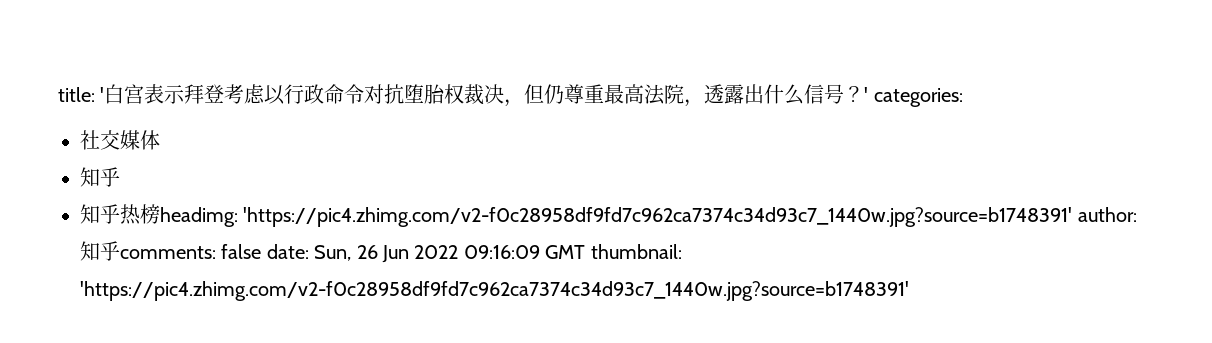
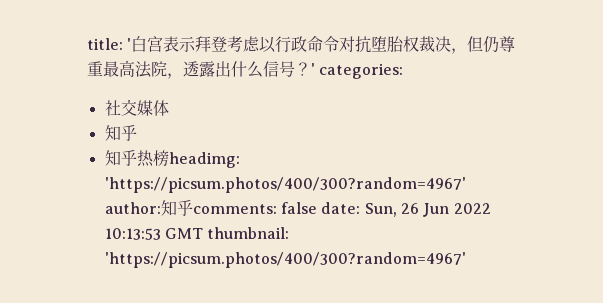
[243,207,1073,227] 'https://pic4.zhimg.com/v2-f0c28958df9fd7c962ca7374c34d93c7_1440w.jpg?source=b1748391' -> [104,177,466,193] 'https://picsum.photos/400/300?random=4967'
[463,245,540,259] 09:16:09 -> [104,228,161,240] 10:13:53
[80,281,909,301] 'https://pic4.zhimg.com/v2-f0c28958df9fd7c962ca7374c34d93c7_1440w.jpg?source=b1748391' -> [104,252,466,268] 'https://picsum.photos/400/300?random=4967'

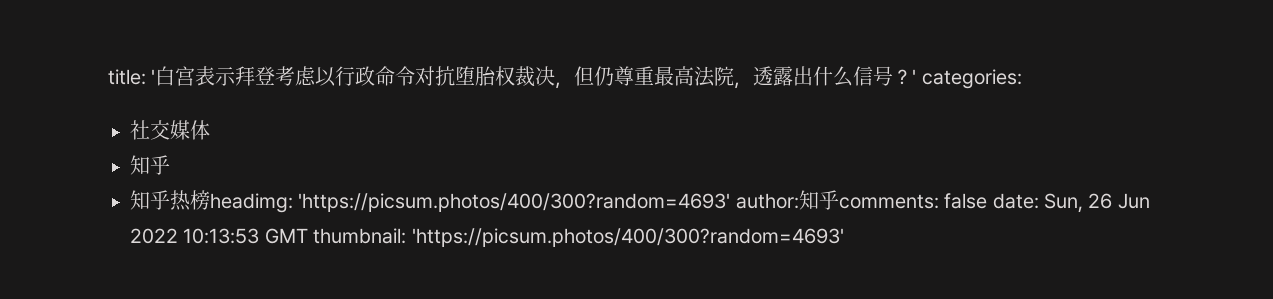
[104,177,466,193] 'https://picsum.photos/400/300?random=4967' -> [298,193,731,212] 'https://picsum.photos/400/300?random=4693'
[104,252,466,268] 'https://picsum.photos/400/300?random=4967' -> [411,228,844,247] 'https://picsum.photos/400/300?random=4693'

